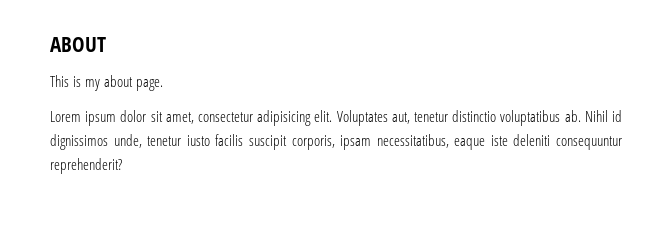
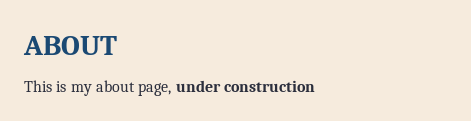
[136,79,164,91] [50,110,622,126] [50,134,622,150] [50,158,122,174] page. // Lorem ipsum dolor sit amet, consectetur adipisicing elit. Voluptates aut, tenetur distinctio voluptatibus ab. Nihil id dignissimos unde, tenetur iusto facilis suscipit corporis, ipsam necessitatibus, eaque iste deleniti consequuntur reprehenderit? -> [138,80,315,96] page, under construction

